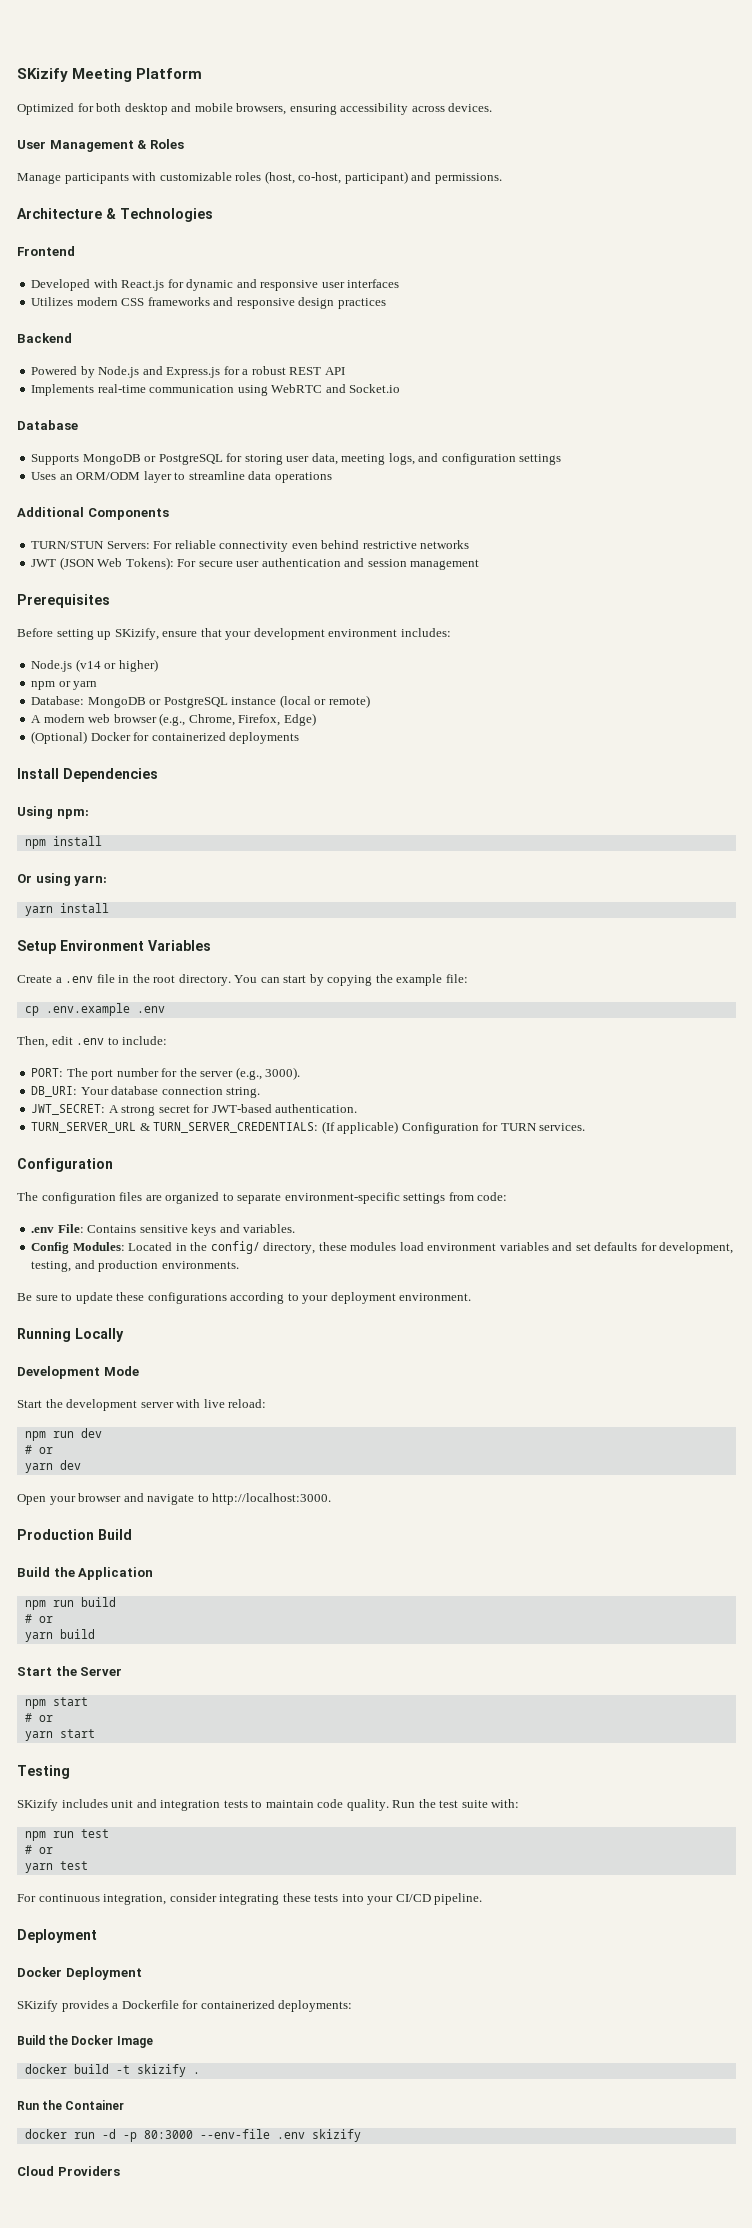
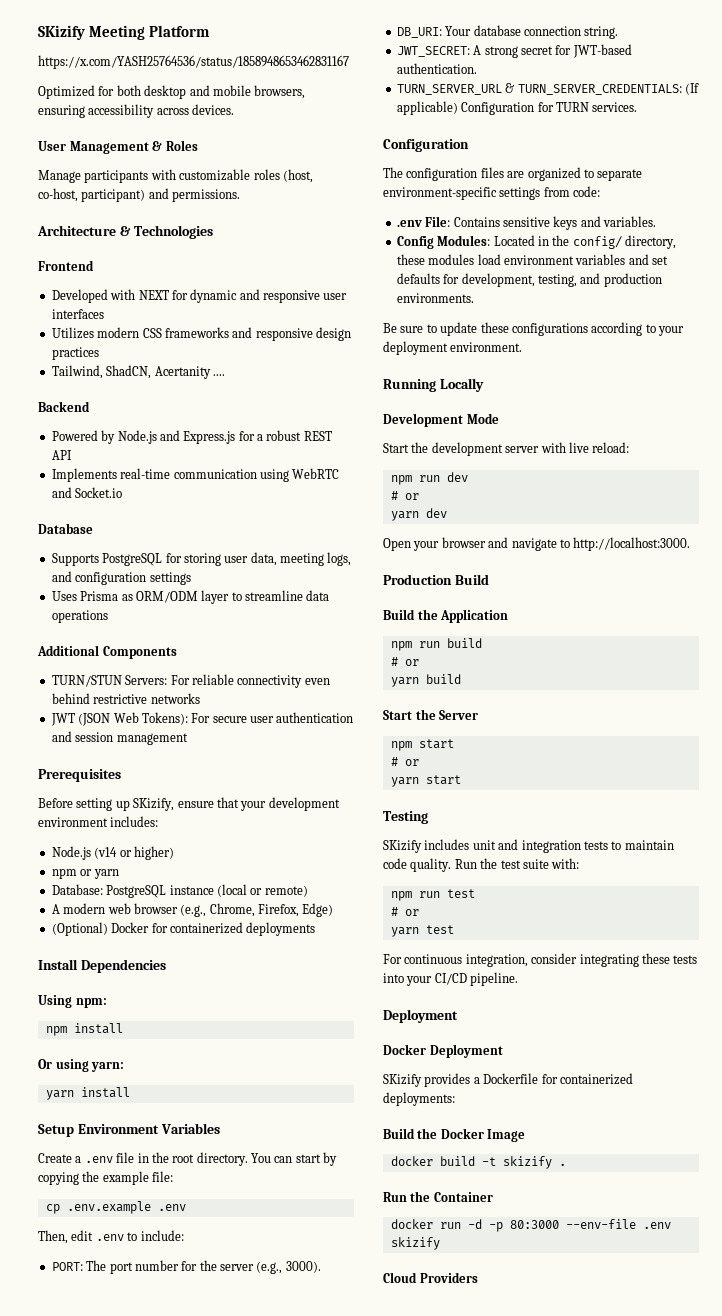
(203, 73) none -> [38,55,349,69] // https://x.com/YASH25764536/status/1858948653462831167
[121,280,165,291] React.js -> [138,290,169,300] NEXT
(386, 303) none -> [51,365,225,379] // Tailwind, ShadCN, Acertanity ....
[82,454,157,465] MongoDB or -> (99, 559) none
[59,474,73,480] an -> [80,591,133,601] Prisma as
[87,697,162,708] MongoDB or -> (103, 889) none

